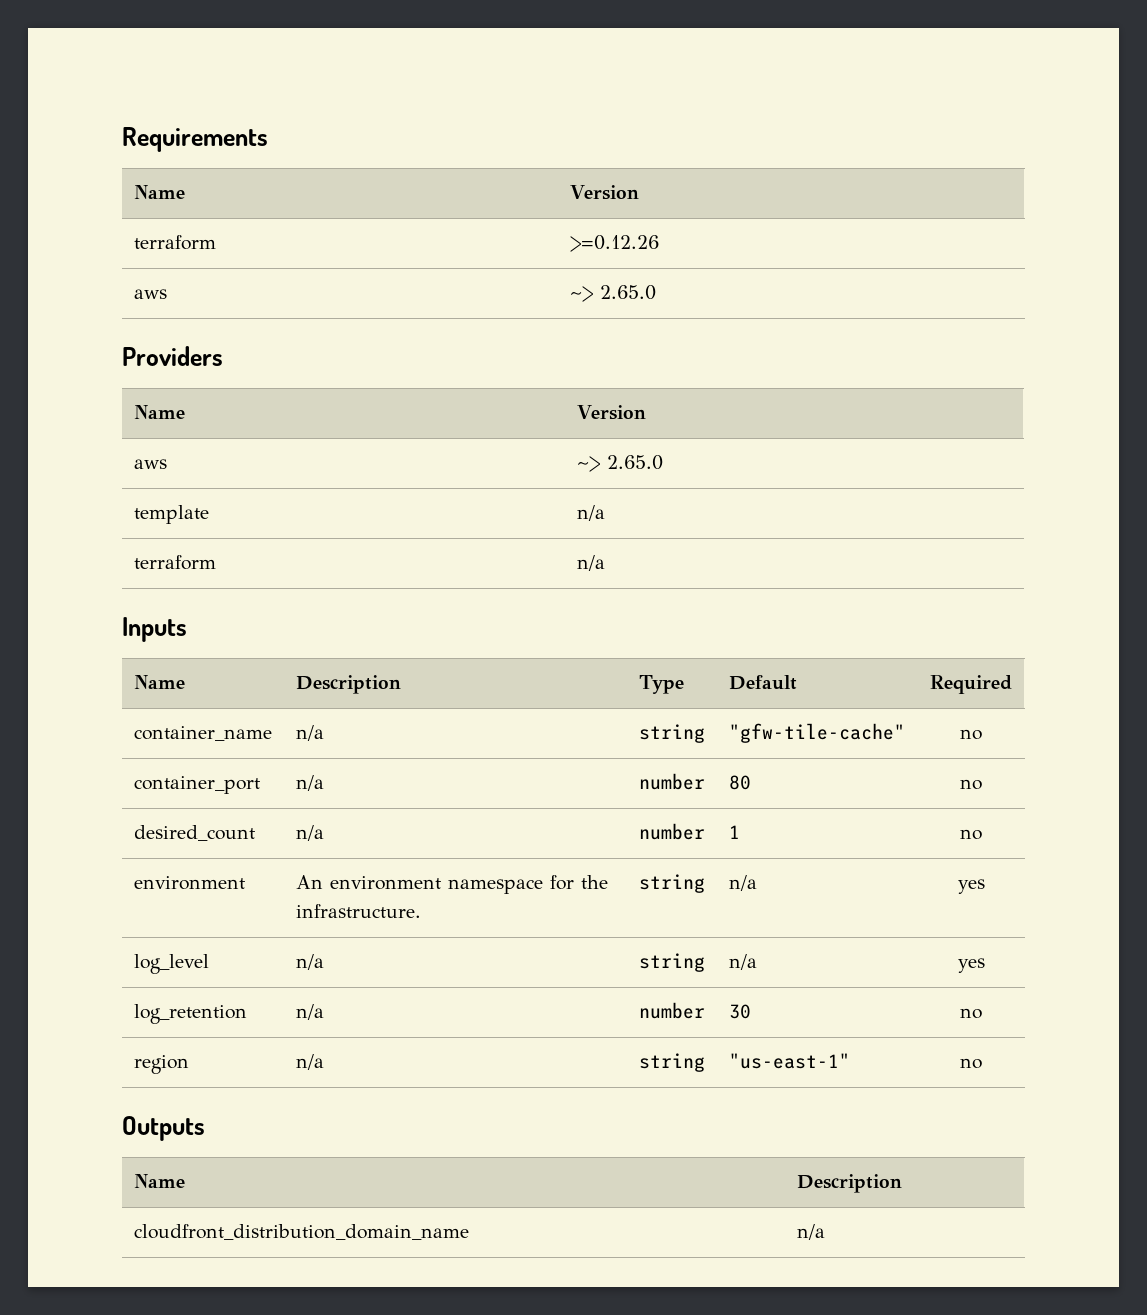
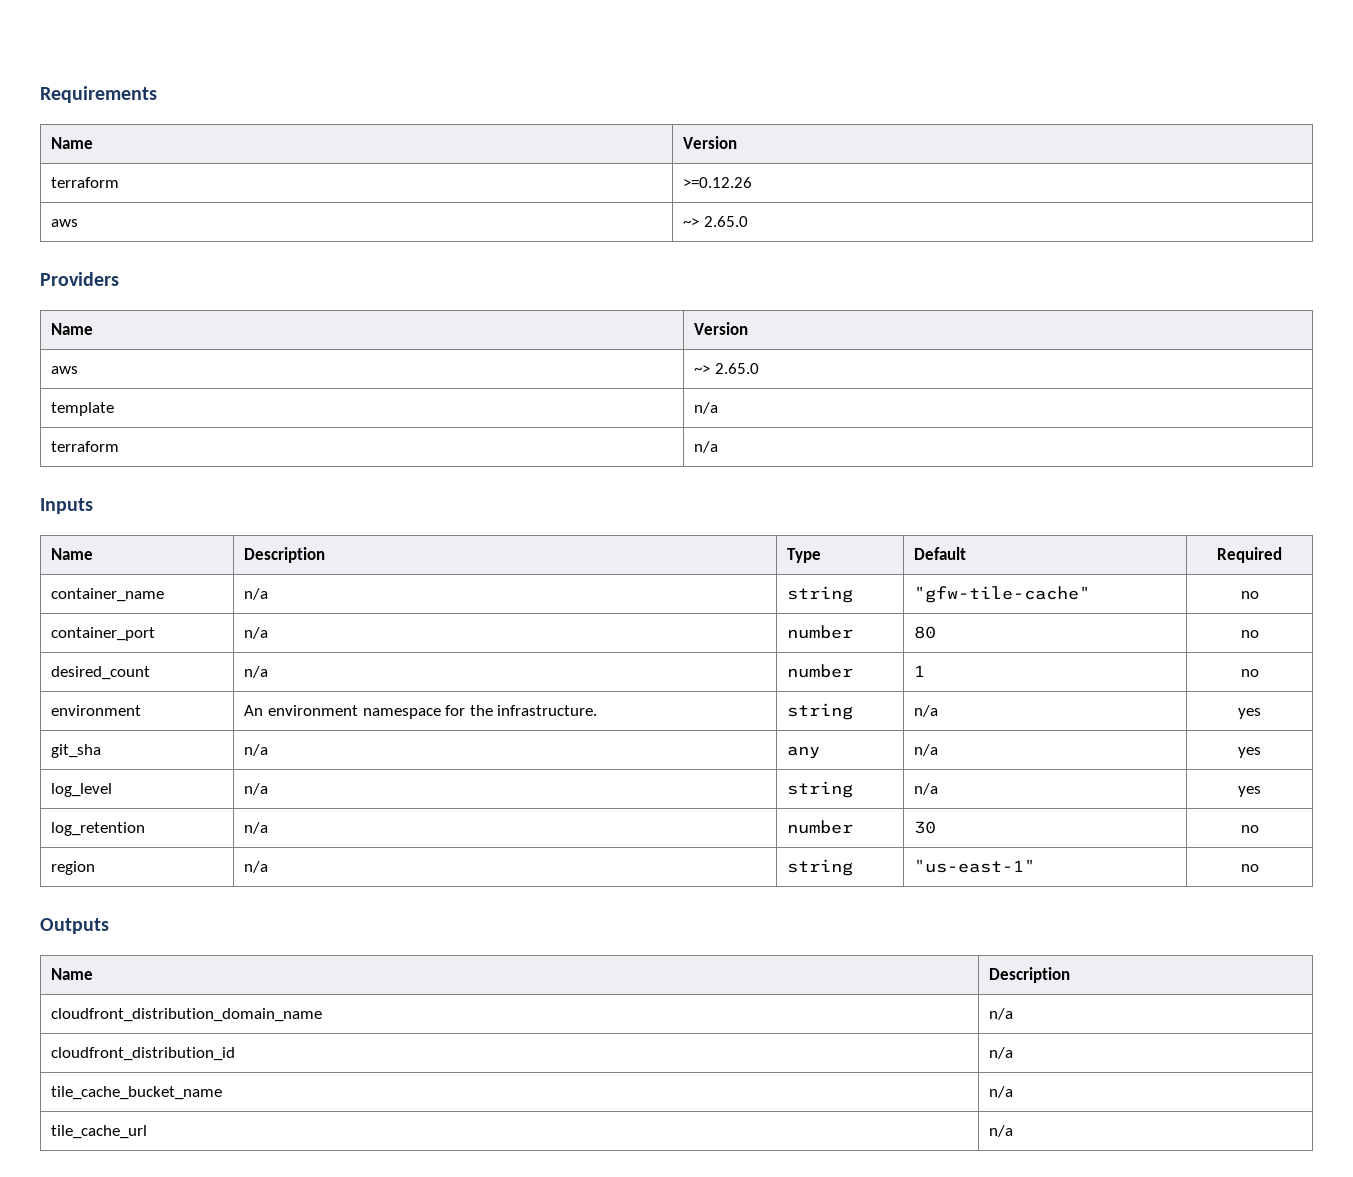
(985, 886) none -> [51,744,102,758] [244,744,269,756] [787,746,821,759] [914,744,939,756] [1238,747,1261,758] // git_sha | n/a | any | n/a | yes
(825, 1232) none -> [51,1047,236,1061] [989,1047,1014,1059] [51,1086,223,1100] [989,1086,1014,1098] [51,1125,148,1139] [989,1125,1014,1137] // cloudfront_distribution_id | n/a // tile_cache_bucket_name | n/a // tile_cache_url | n/a

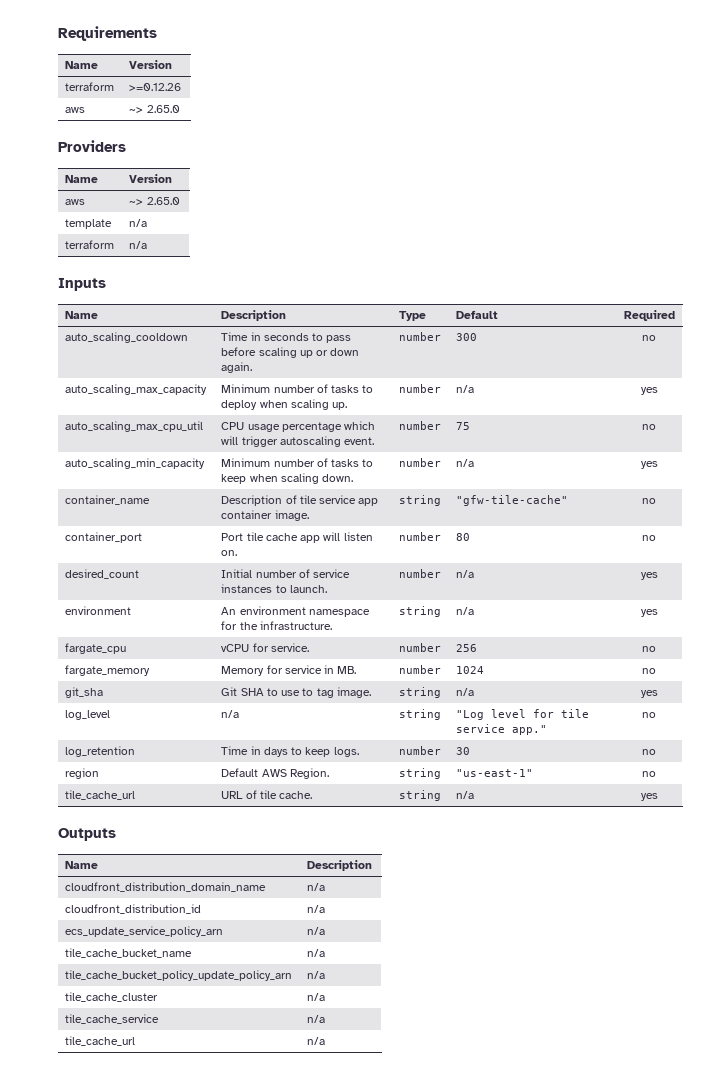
[51,588,165,602] [244,588,269,600] [787,586,854,603] [914,586,1091,603] [1240,591,1259,599] [51,627,156,641] [244,627,269,639] [787,625,854,639] [914,626,937,639] [1240,630,1259,638] [51,666,151,680] [244,666,269,678] [787,664,854,678] [914,665,926,677] [1240,669,1259,677] container_name | n/a | string | "gfw-tile-cache" | no // container_port | n/a | number | 80 | no // desired_count | n/a | number | 1 | no -> [65,332,189,343] [221,332,352,343] [221,347,360,358] [221,362,253,373] [399,332,442,341] [456,333,478,341] [642,335,656,341] [65,384,208,395] [221,384,374,393] [221,399,348,410] [399,384,442,393] [456,385,475,393] [640,387,658,395] [65,421,204,432] [221,421,376,432] [221,436,375,447] [399,421,442,430] [456,422,471,430] [642,424,656,430] [65,458,206,469] [221,458,374,467] [221,473,354,484] [399,458,442,467] [456,459,475,467] [640,461,658,469] [65,495,151,505] [221,495,379,506] [221,510,309,521] [399,495,442,506] [456,495,569,506] [642,498,656,504] [65,532,143,543] [221,532,373,543] [221,550,238,556] [399,532,442,541] [456,533,471,541] [642,535,656,541] [65,569,140,579] [221,569,351,578] [221,584,327,593] [399,569,442,578] [456,570,475,578] [640,572,658,580] auto_scaling_cooldown | Time in seconds to pass before scaling up or down again. | number | 300 | no // auto_scaling_max_capacity | Minimum number of tasks to deploy when scaling up. | number | n/a | yes // auto_scaling_max_cpu_util | CPU usage percentage which will trigger autoscaling event. | number | 75 | no // auto_scaling_min_capacity | Minimum number of tasks to keep when scaling down. | number | n/a | yes // container_name | Description of tile service app container image. | string | "gfw-tile-cache" | no // container_port | Port tile cache app will listen on. | number | 80 | no // desired_count | Initial number of service instances to launch. | number | n/a | yes
[51,744,102,758] [244,744,269,756] [787,746,821,759] git_sha | n/a | any -> [65,643,127,654] [221,643,309,652] [399,643,442,652] [456,644,478,652] [642,646,656,652] [65,665,151,676] [221,665,357,676] [399,665,442,674] [456,666,485,674] [642,668,656,674] [65,687,104,698] [221,687,371,698] [399,687,442,698] fargate_cpu | vCPU for service. | number | 256 | no // fargate_memory | Memory for service in MB. | number | 1024 | no // git_sha | Git SHA to use to tag image. | string
[914,783,939,795] [1238,786,1261,797] [51,822,146,836] [244,822,269,834] n/a | yes // log_retention | n/a -> [456,709,590,720] [456,724,548,735] [642,712,656,718] [65,746,136,757] [221,746,359,757] "Log level for tile service app." | no // log_retention | Time in days to keep logs.
[244,861,269,873] n/a -> [221,768,329,779] Default AWS Region.
(1259, 868) none -> [65,790,136,800] [221,790,313,799] [399,790,442,801] [456,791,475,799] [640,793,658,801] // tile_cache_url | URL of tile cache. | string | n/a | yes
(1014, 1053) none -> [65,926,224,937] [307,927,326,935] // ecs_update_service_policy_arn | n/a
(1014, 1092) none -> [65,970,293,981] [307,971,326,979] [65,992,159,1002] [307,993,326,1001] [65,1014,160,1024] [307,1015,326,1023] // tile_cache_bucket_policy_update_policy_arn | n/a // tile_cache_cluster | n/a // tile_cache_service | n/a

